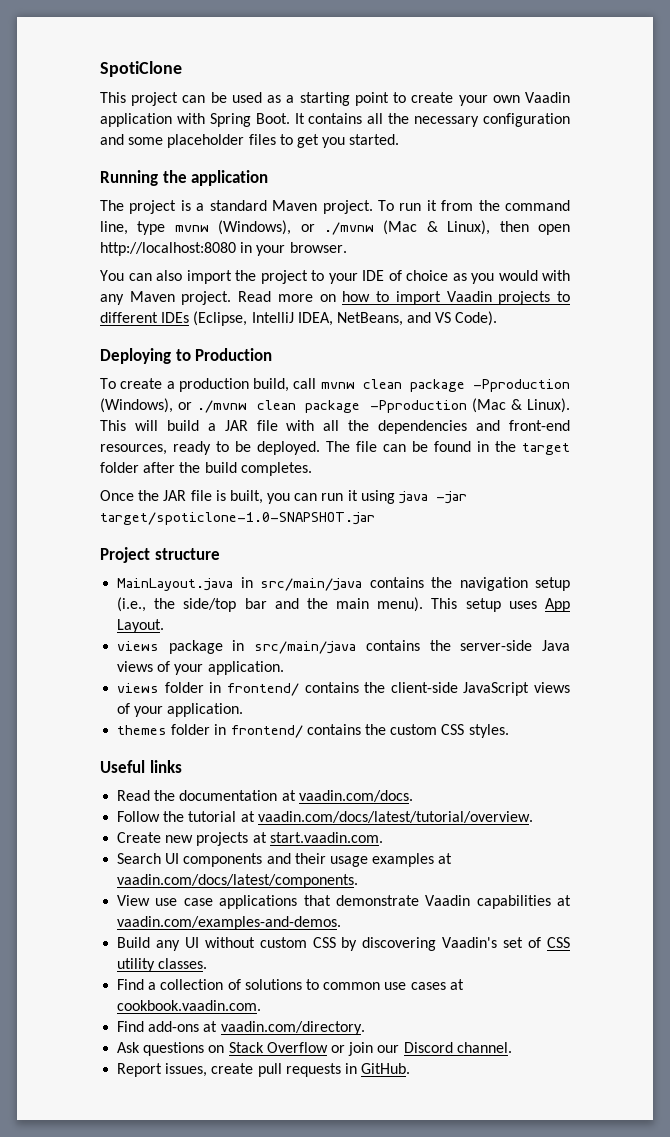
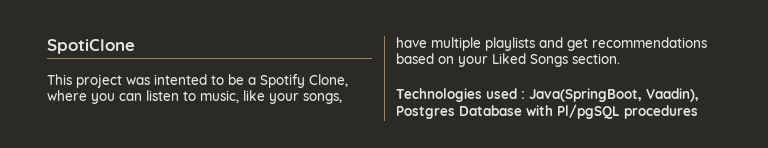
[182,92,570,106] [100,113,571,127] [100,134,400,148] [100,170,269,186] [100,200,571,214] [100,220,570,235] [100,242,347,256] [100,270,570,284] [100,291,570,305] [100,311,498,326] [100,348,273,364] [100,378,570,392] [100,398,570,413] [100,420,570,434] [100,441,570,455] [100,462,312,476] [100,490,468,504] [100,512,375,525] [100,547,220,563] [117,577,570,591] [117,597,570,612] [117,619,165,633] [117,640,570,654] [117,661,284,675] [117,682,570,696] [117,703,244,717] [117,724,509,738] [100,760,182,773] [117,790,413,802] [117,811,533,823] [117,832,383,846] [117,853,453,867] [117,874,359,888] [117,895,571,909] [117,916,342,930] [117,937,570,951] [117,958,208,972] [117,979,464,990] [117,1000,262,1011] [117,1021,365,1035] [117,1042,512,1056] [117,1063,411,1077] can be used as a starting point to create your own Vaadin application with Spring Boot. It contains all the necessary configuration and some placeholder files to get you started. // Running the application // The project is a standard Maven project. To run it from the command line, type mvnw (Windows), or ./mvnw (Mac & Linux), then open http://localhost:8080 in your browser. // You can also import the project to your IDE of choice as you would with any Maven project. Read more on how to import Vaadin projects to different IDEs (Eclipse, IntelliJ IDEA, NetBeans, and VS Code). // Deploying to Production // To create a production build, call mvnw clean package -Pproduction (Windows), or ./mvnw clean package -Pproduction (Mac & Linux). This will build a JAR file with all the dependencies and front-end resources, ready to be deployed. The file can be found in the target folder after the build completes. // Once the JAR file is built, you can run it using java -jar target/spoticlone-1.0-SNAPSHOT.jar // Project structure // MainLayout.java in src/main/java contains the navigation setup (i.e., the side/top bar and the main menu). This setup uses App Layout. // views package in src/main/java contains the server-side Java views of your application. // views folder in frontend/ contains the client-side JavaScript views of your application. // themes folder in frontend/ contains the custom CSS styles. // Useful links // Read the documentation at vaadin.com/docs. // Follow the tutorial at vaadin.com/docs/latest/tutorial/overview. // Create new projects at start.vaadin.com. // Search UI components and their usage examples at vaadin.com/docs/latest/components. // View use case applications that demonstrate Vaadin capabilities at vaadin.com/examples-and-demos. // Build any UI without custom CSS by discovering Vaadin's set of CSS utility classes. // Find a collection of solutions to common use cases at cookbook.vaadin.com. // Find add-ons at vaadin.com/directory. // Ask questions on Stack Overflow or join our Discord channel. // Report issues, create pull requests in GitHub. -> [126,74,348,88] [47,90,342,104] [396,37,707,51] [396,53,620,67] [396,88,699,102] [396,104,698,119] was intented to be a Spotify Clone, where you can listen to music, like your songs, have multiple playlists and get recommendations based on your Liked Songs section. // Technologies used : Java(SpringBoot, Vaadin), Postgres Database with Pl/pgSQL procedures

